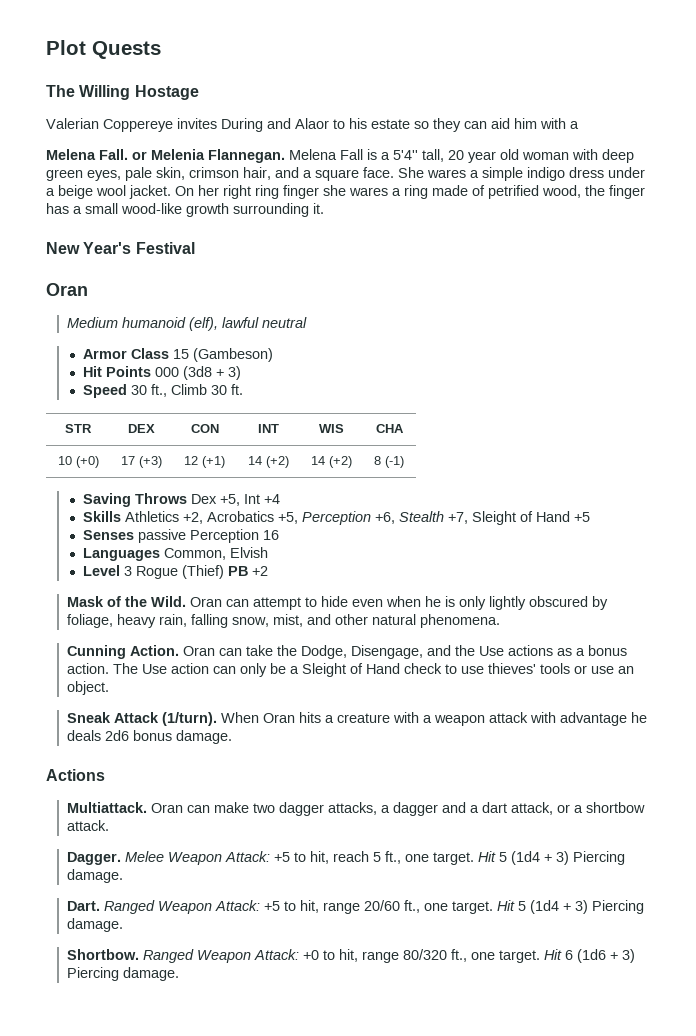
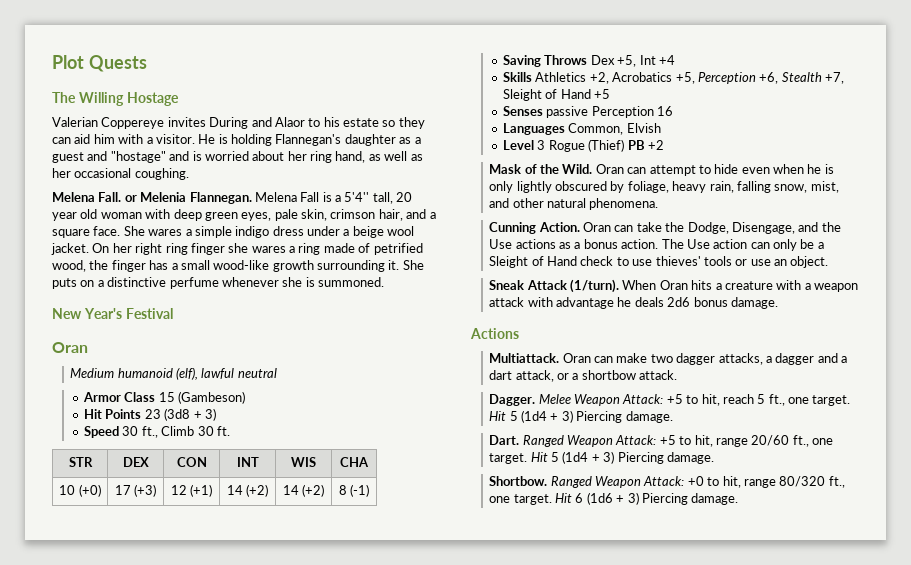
(579, 125) none -> [155,134,421,146] [52,151,423,163] [52,168,189,180] visitor. He is holding Flannegan's daughter as a guest and "hostage" and is worried about her ring hand, as well as her occasional coughing.
(324, 208) none -> [402,260,424,270] [52,277,384,289] She puts on a distinctive perfume whenever she is summoned.
[154,367,179,377] 000 -> [144,409,161,419] 23

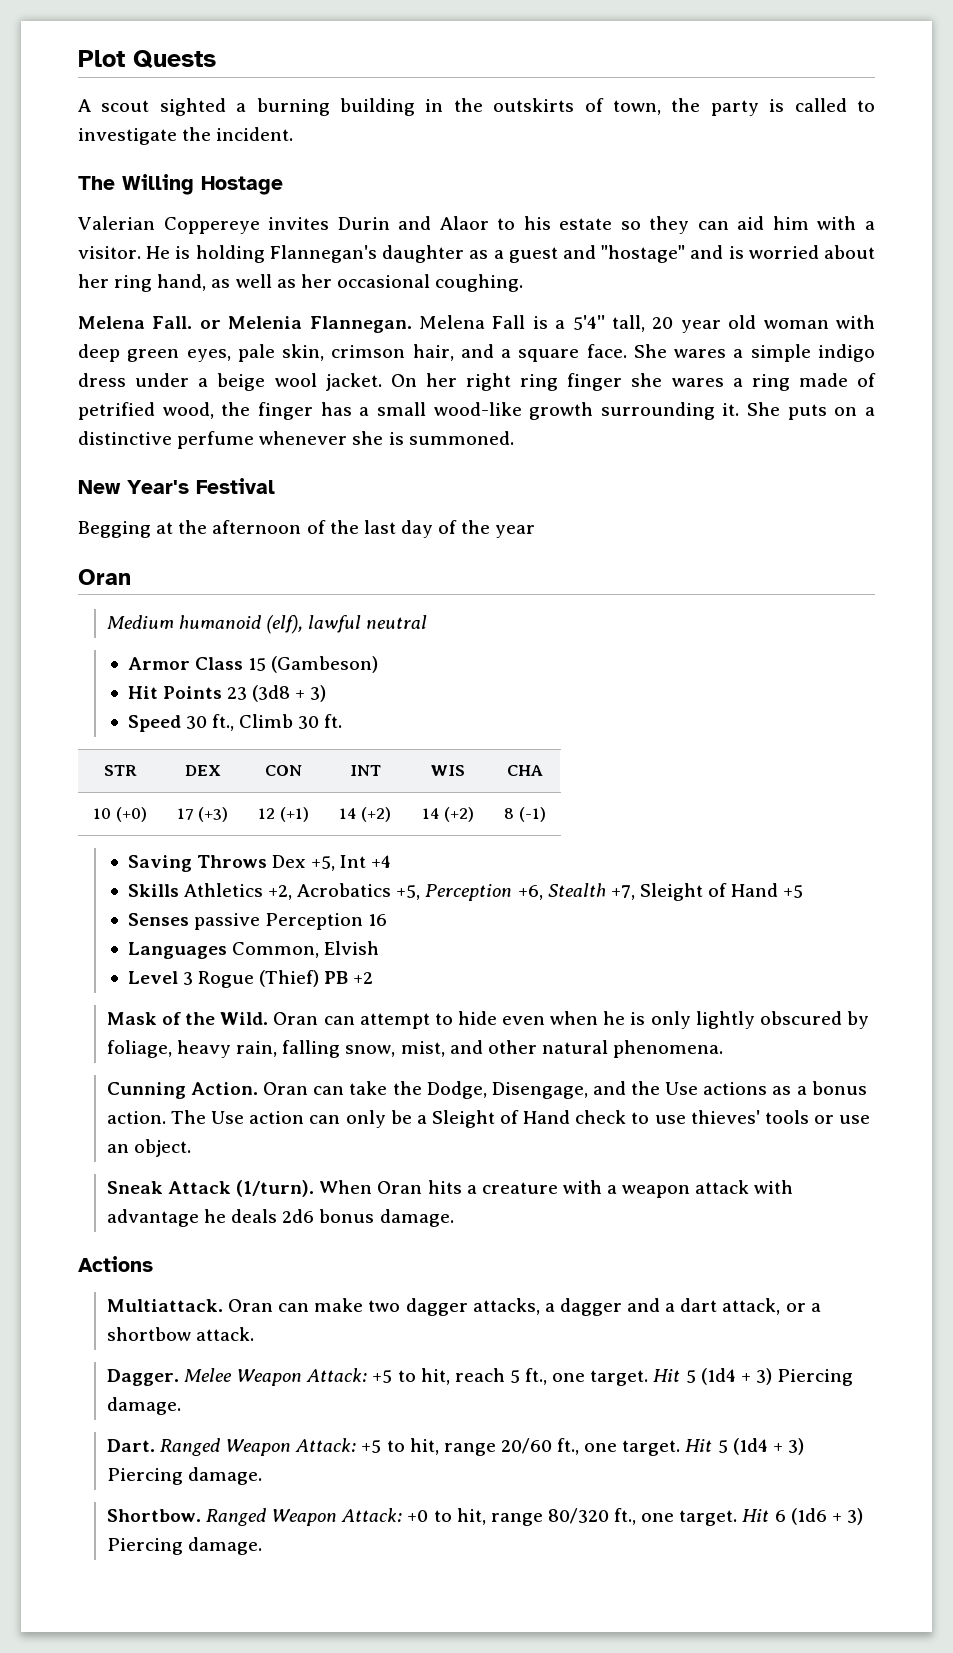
(147, 63) none -> [78,98,875,116] [78,127,294,145] // A scout sighted a burning building in the outskirts of town, the party is called to investigate the incident.
[209,117,249,129] During -> [337,217,390,230] Durin
(173, 313) none -> [78,520,536,538] // Begging at the afternoon of the last day of the year

